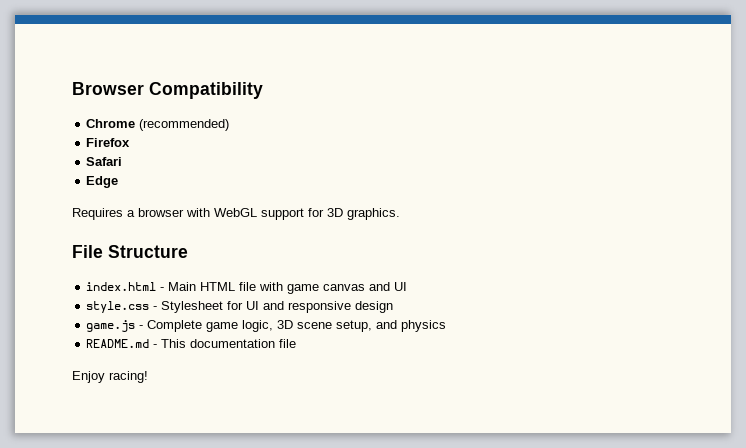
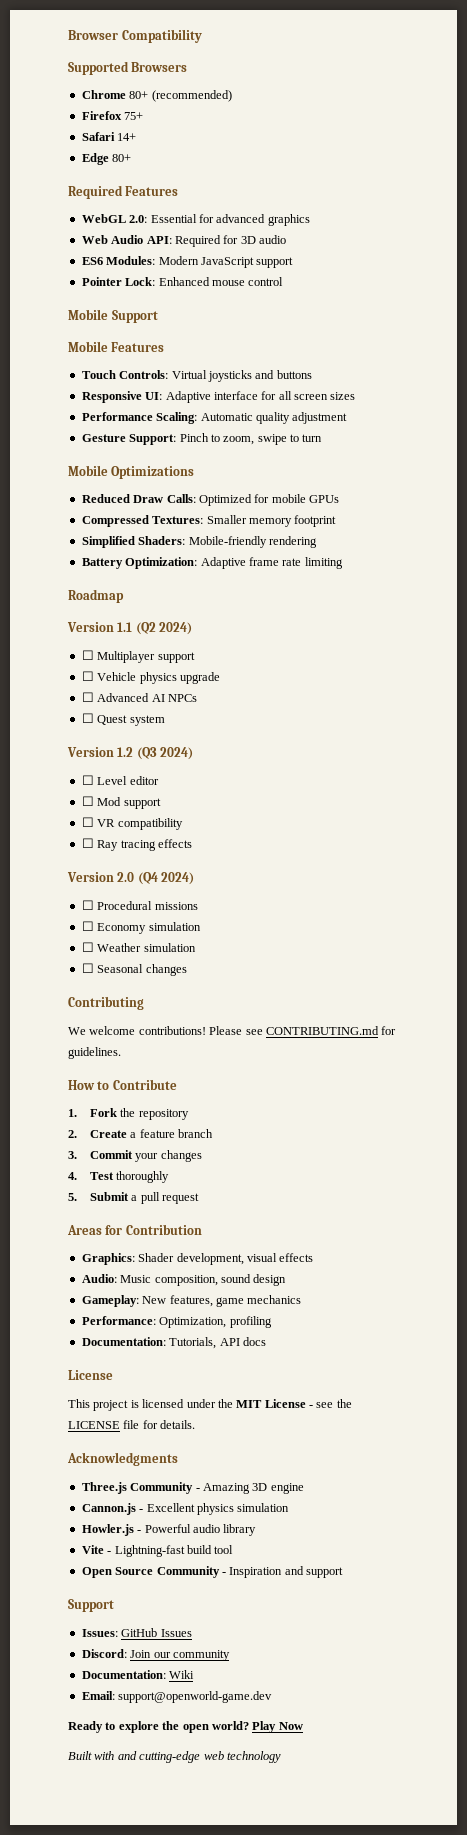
(263, 90) none -> [68,61,188,75] // Supported Browsers
(136, 123) none -> [129,91,149,99] 80+
(131, 142) none -> [124,112,144,120] 75+
(123, 161) none -> [117,133,137,141] 14+
[72,208,400,220] [72,245,188,258] [86,282,408,294] [86,301,394,313] [86,320,447,332] [86,339,297,348] [72,371,148,383] // Requires a browser with WebGL support for 3D graphics. // File Structure // index.html - Main HTML file with game canvas and UI // style.css - Stylesheet for UI and responsive design // game.js - Complete game logic, 3D scene setup, and physics // README.md - This documentation file // Enjoy racing! -> [112,154,132,162] [68,185,179,199] [81,214,310,226] [81,235,286,247] [81,256,294,268] [81,277,284,286] [68,309,158,323] [68,341,165,352] [81,370,312,382] [81,391,356,403] [81,412,348,424] [81,433,323,445] [68,465,195,479] [81,494,339,506] [81,515,337,527] [81,536,317,548] [81,557,343,569] [68,589,124,603] [67,622,193,635] [81,650,195,663] [81,671,220,684] [81,692,197,702] [81,713,165,726] [67,747,194,760] [81,775,159,785] [81,796,161,809] [81,817,183,830] [81,838,192,851] [67,872,195,885] [81,900,198,910] [81,921,201,934] [81,942,196,952] [81,963,187,976] [68,996,144,1010] [68,1026,397,1035] [68,1047,121,1059] [68,1079,177,1090] [68,1108,189,1120] [68,1129,214,1138] [68,1150,202,1162] [68,1171,170,1183] [68,1192,200,1204] [67,1224,202,1235] [81,1253,314,1265] [81,1274,287,1286] [81,1295,302,1307] [81,1316,272,1328] [81,1337,266,1349] [68,1370,113,1380] [68,1399,352,1411] [68,1420,196,1429] [67,1452,178,1466] [81,1482,304,1494] [81,1503,290,1515] [81,1524,257,1536] [81,1545,234,1557] [81,1566,343,1578] [68,1599,114,1612] [81,1628,192,1637] [81,1649,230,1661] [81,1670,195,1679] [81,1691,273,1703] [68,1721,303,1733] [68,1751,281,1763] 80+ // Required Features // WebGL 2.0: Essential for advanced graphics // Web Audio API: Required for 3D audio // ES6 Modules: Modern JavaScript support // Pointer Lock: Enhanced mouse control // Mobile Support // Mobile Features // Touch Controls: Virtual joysticks and buttons // Responsive UI: Adaptive interface for all screen sizes // Performance Scaling: Automatic quality adjustment // Gesture Support: Pinch to zoom, swipe to turn // Mobile Optimizations // Reduced Draw Calls: Optimized for mobile GPUs // Compressed Textures: Smaller memory footprint // Simplified Shaders: Mobile-friendly rendering // Battery Optimization: Adaptive frame rate limiting // Roadmap // Version 1.1 (Q2 2024) // ☐ Multiplayer support // ☐ Vehicle physics upgrade // ☐ Advanced AI NPCs // ☐ Quest system // Version 1.2 (Q3 2024) // ☐ Level editor // ☐ Mod support // ☐ VR compatibility // ☐ Ray tracing effects // Version 2.0 (Q4 2024) // ☐ Procedural missions // ☐ Economy simulation // ☐ Weather simulation // ☐ Seasonal changes // Contributing // We welcome contributions! Please see CONTRIBUTING.md for guidelines. // How to Contribute // 1. Fork the repository // 2. Create a feature branch // 3. Commit your changes // 4. Test thoroughly // 5. Submit a pull request // Areas for Contribution // Graphics: Shader development, visual effects // Audio: Music composition, sound design // Gameplay: New features, game mechanics // Performance: Optimization, profiling // Documentation: Tutorials, API docs // License // This project is licensed under the MIT License - see the LICENSE file for details. // Acknowledgments // Three.js Community - Amazing 3D engine // Cannon.js - Excellent physics simulation // Howler.js - Powerful audio library // Vite - Lightning-fast build tool // Open Source Community - Inspiration and support // Support // Issues: GitHub Issues // Discord: Join our community // Documentation: Wiki // Email: support@openworld-game.dev // Ready to explore the open world? Play Now // Built with and cutting-edge web technology

